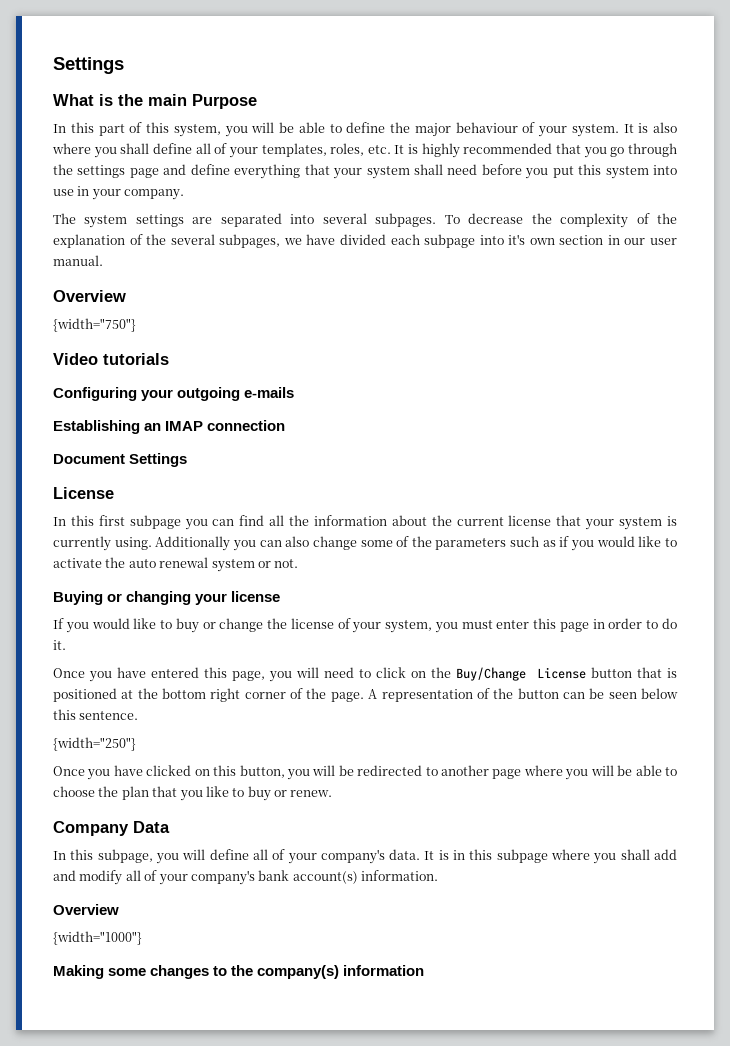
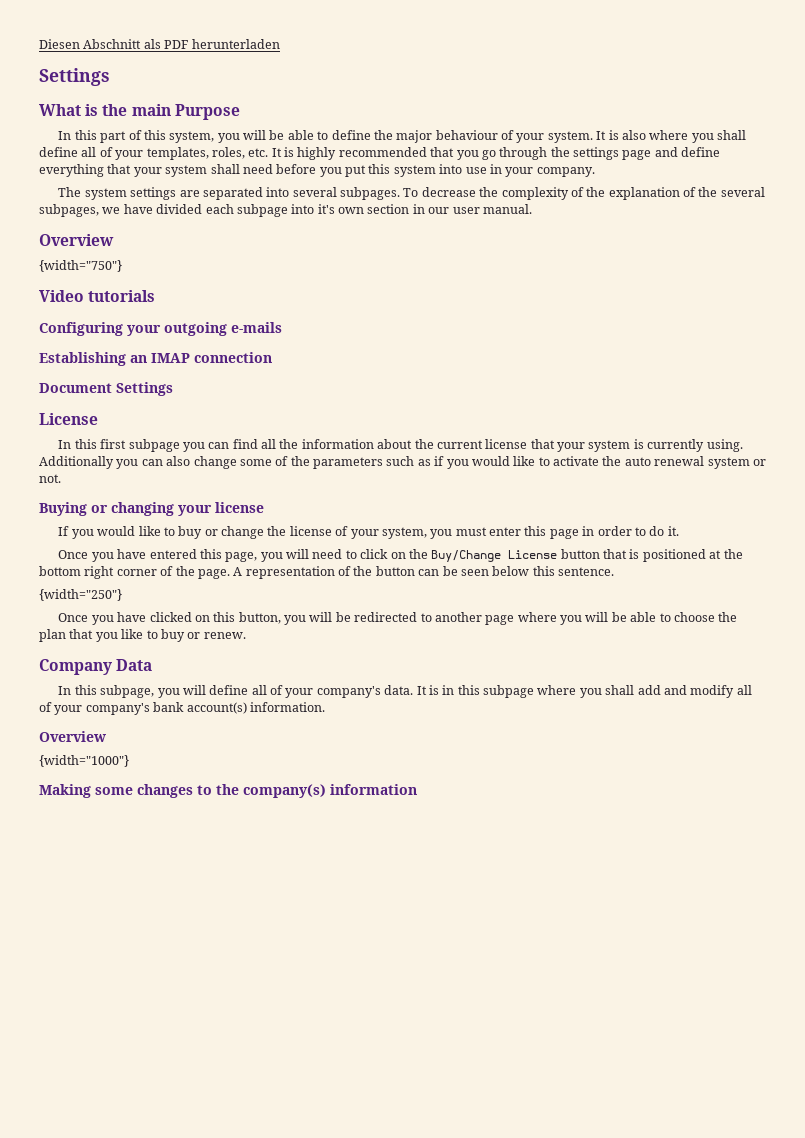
(53, 65) none -> [39,39,280,49] Diesen Abschnitt als PDF herunterladen //

